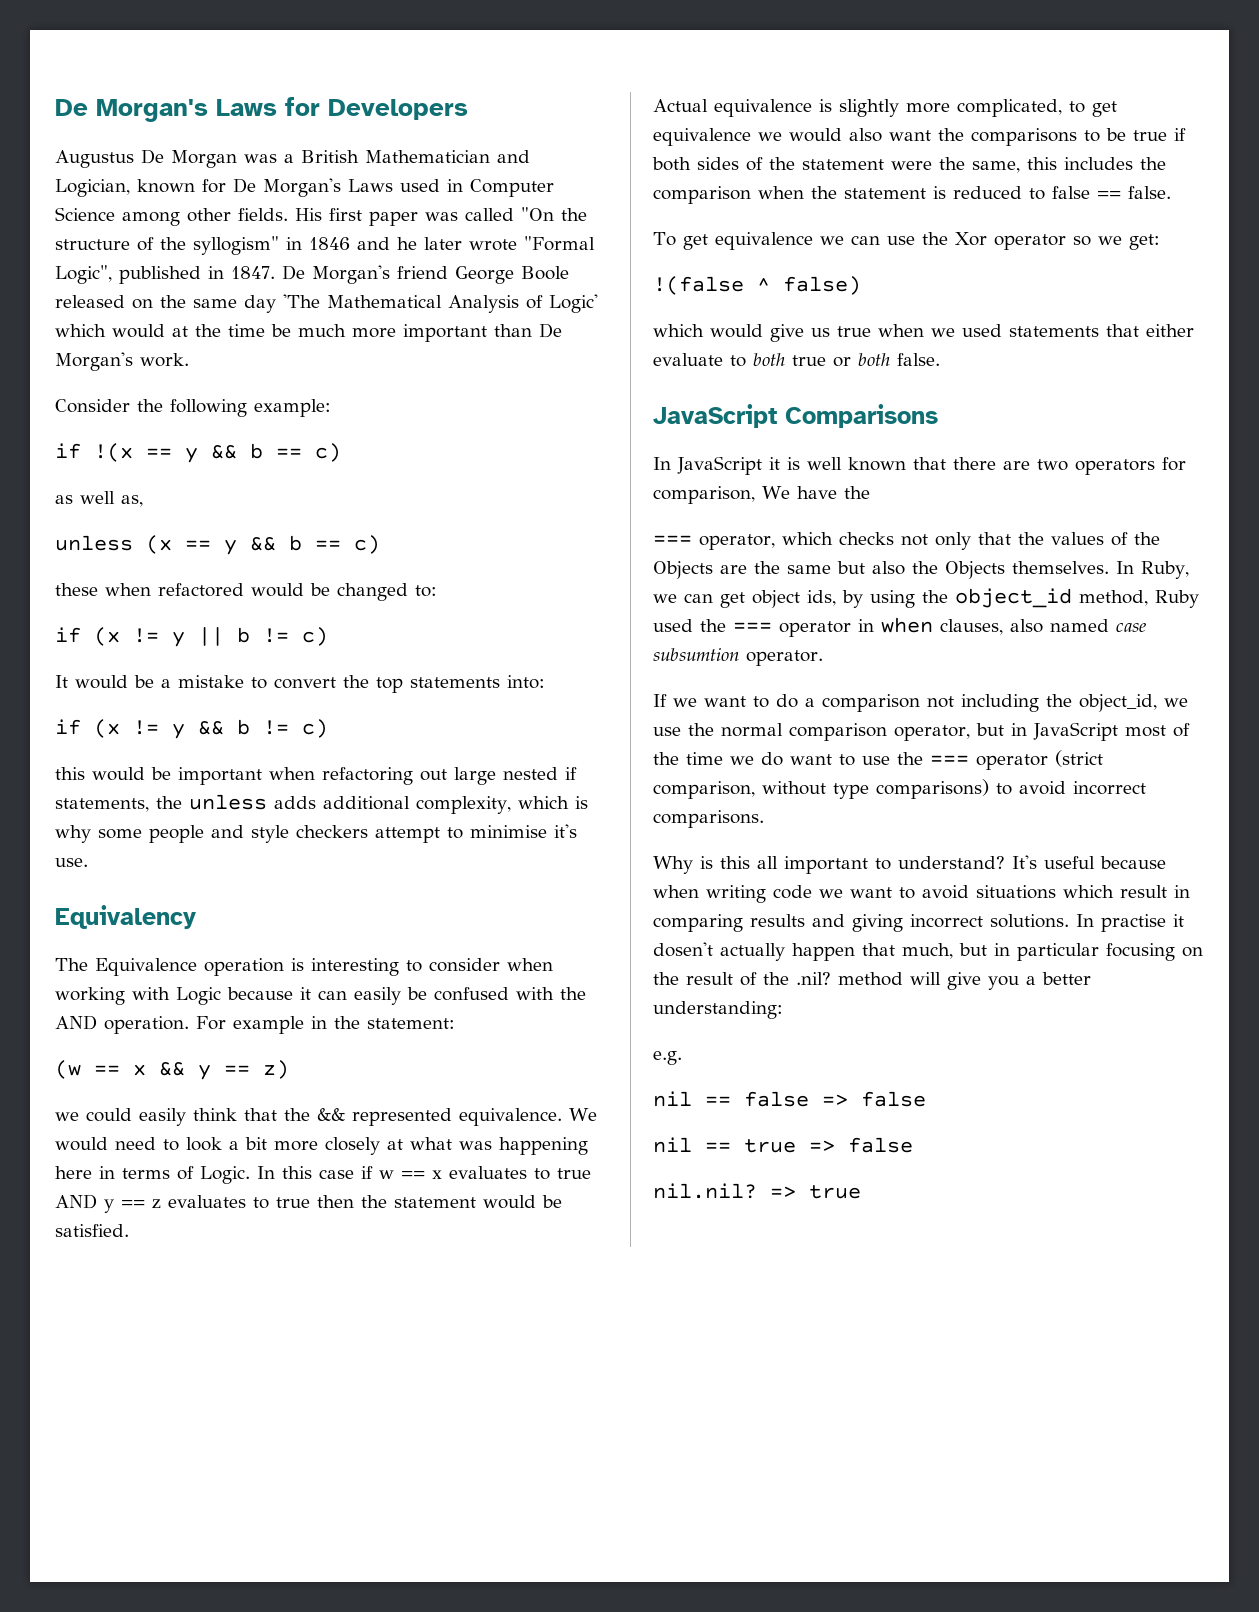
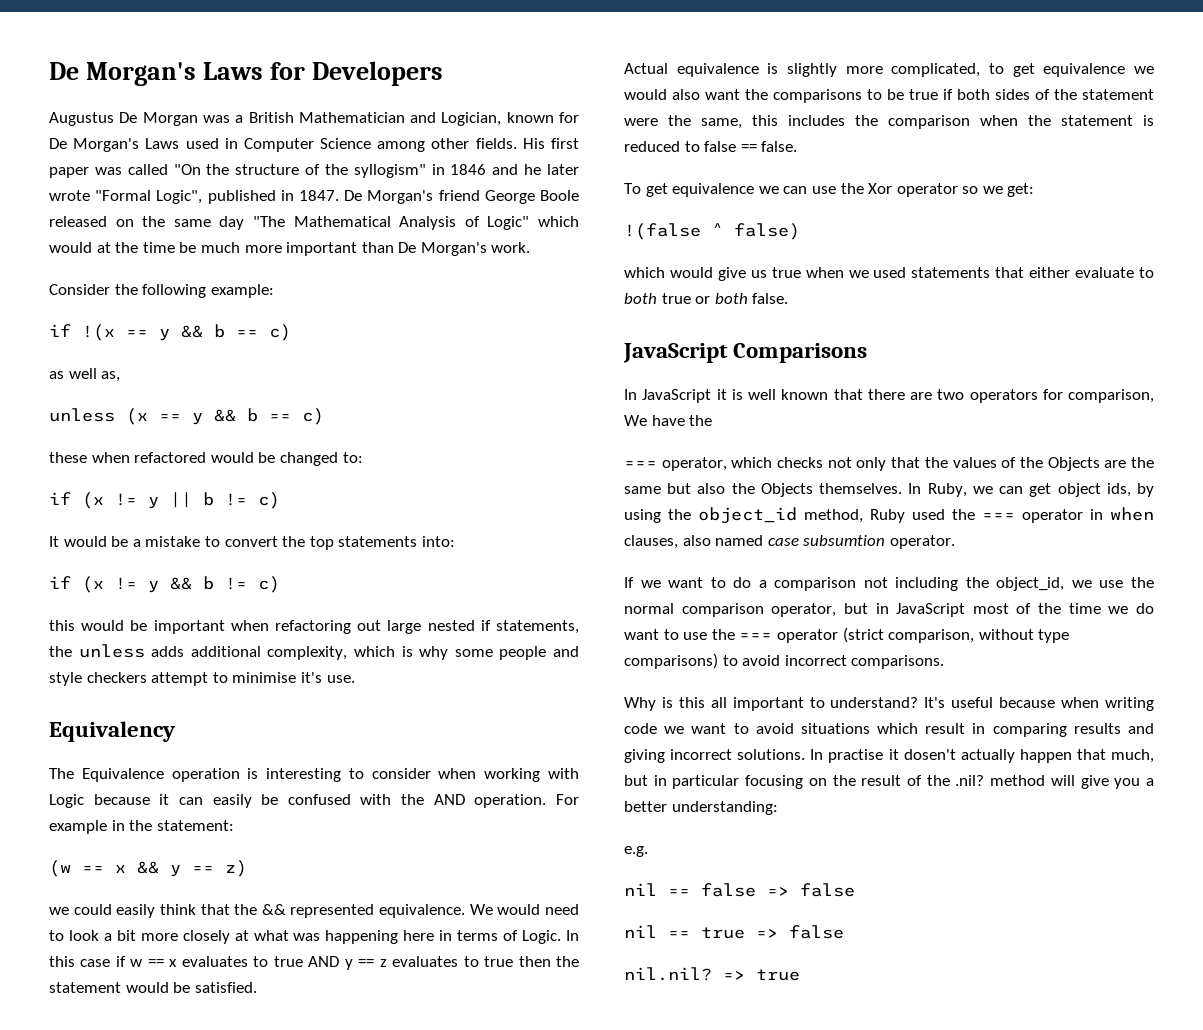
[283,294,320,308] 'The -> [252,216,285,227] "The
[549,294,598,313] Logic' -> [487,216,530,230] Logic"

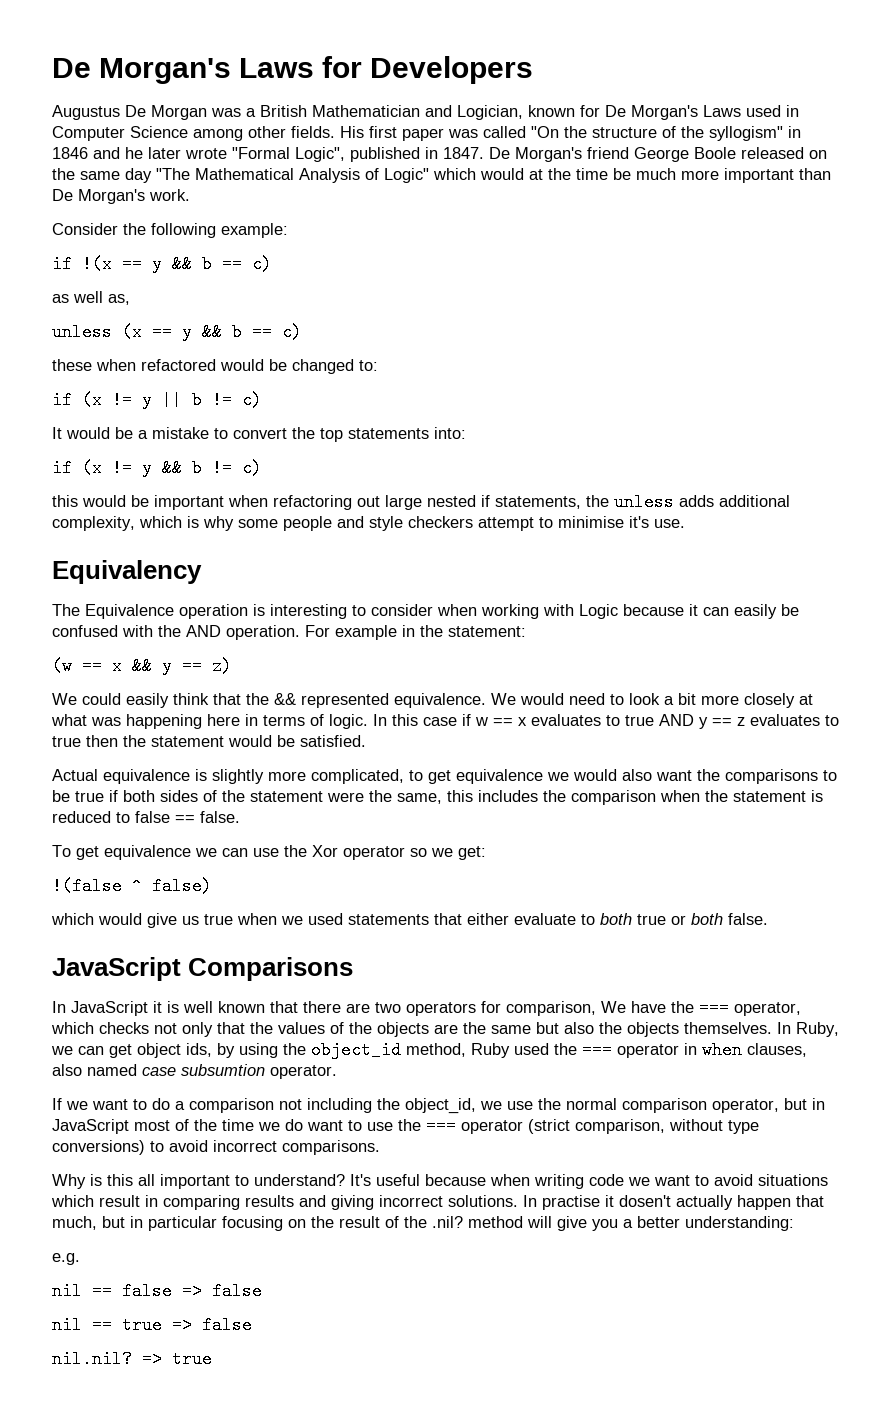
[49,907,69,915] we -> [52,693,77,705] We
[522,930,562,944] Logic. -> [329,714,368,729] logic.
(713, 420) // -> (694, 1007) none
[1047,457,1100,471] Objects -> [377,1022,429,1037] objects
[760,483,813,497] Objects -> [627,1022,679,1037] objects
[624,653,718,669] comparisons) -> [52,1140,145,1155] conversions)

